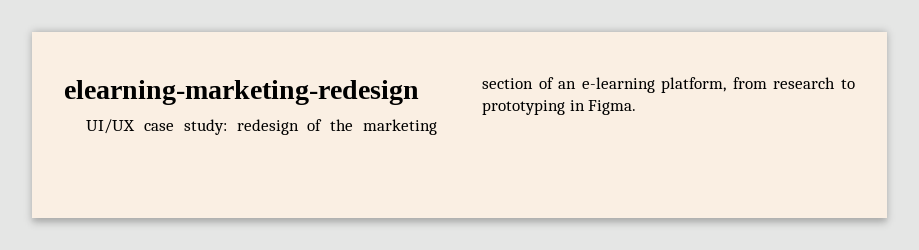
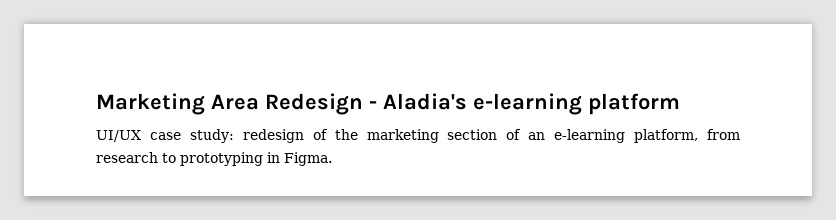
[64,80,419,105] elearning-marketing-redesign -> [96,93,680,115] Marketing Area Redesign - Aladia's e-learning platform

